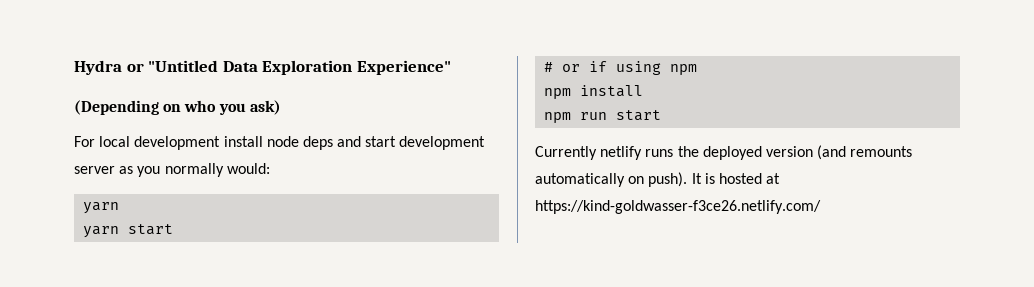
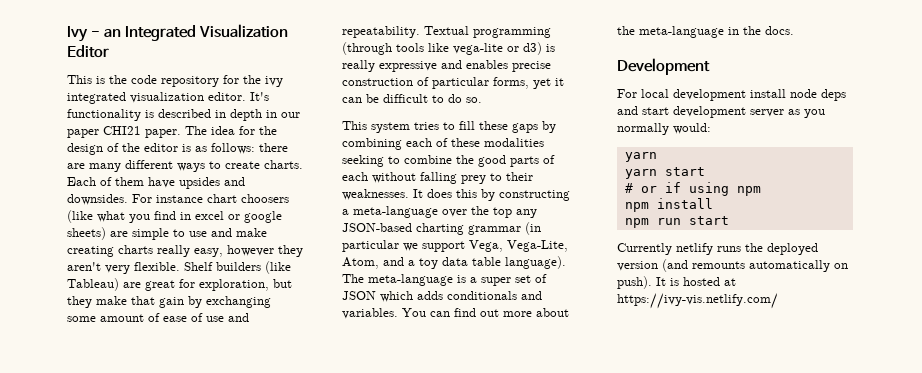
[74,60,451,75] [74,100,281,115] Hydra or "Untitled Data Exploration Experience" // (Depending on who you ask) -> [67,24,288,42] [67,45,109,58] [67,75,283,87] [67,92,269,104] [67,109,300,121] [67,126,277,138] [67,143,288,155] [67,160,303,172] [67,177,245,189] [67,194,289,205] [67,210,282,223] [67,227,267,240] [67,245,303,257] [67,261,291,274] [67,278,292,291] [67,296,271,308] [67,313,249,322] [342,26,551,38] [342,42,555,55] [342,60,551,72] [342,77,564,89] [342,94,482,103] [342,121,556,133] [342,138,544,150] [342,155,555,167] [342,172,533,184] [342,189,570,201] [342,206,537,218] [342,222,541,235] [342,240,568,252] [342,256,566,269] [342,274,547,286] [342,291,542,302] [342,308,569,319] [617,26,794,38] [617,58,710,75] Ivy - an Integrated Visualization Editor // This is the code repository for the ivy integrated visualization editor. It's functionality is described in depth in our paper CHI21 paper. The idea for the design of the editor is as follows: there are many different ways to create charts. Each of them have upsides and downsides. For instance chart choosers (like what you find in excel or google sheets) are simple to use and make creating charts really easy, however they aren't very flexible. Shelf builders (like Tableau) are great for exploration, but they make that gain by exchanging some amount of ease of use and repeatability. Textual programming (through tools like vega-lite or d3) is really expressive and enables precise construction of particular forms, yet it can be difficult to do so. // This system tries to fill these gaps by combining each of these modalities seeking to combine the good parts of each without falling prey to their weaknesses. It does this by constructing a meta-language over the top any JSON-based charting grammar (in particular we support Vega, Vega-Lite, Atom, and a toy data table language). The meta-language is a super set of JSON which adds conditionals and variables. You can find out more about the meta-language in the docs. // Development
[535,200,821,214] https://kind-goldwasser-f3ce26.netlify.com/ -> [617,293,778,309] https://ivy-vis.netlify.com/

